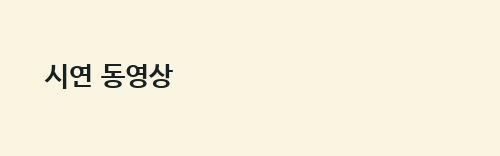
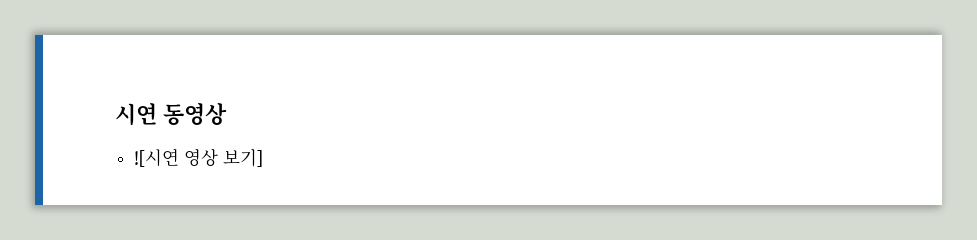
(173, 76) none -> [134,148,263,167] // ![시연 영상 보기]

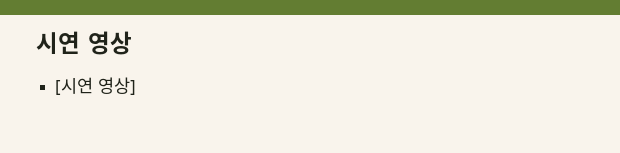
[163,103,227,126] [134,148,263,167] 동영상 // ![시연 영상 보기] -> [88,31,132,55] [55,77,137,95] 영상 // [시연 영상]

